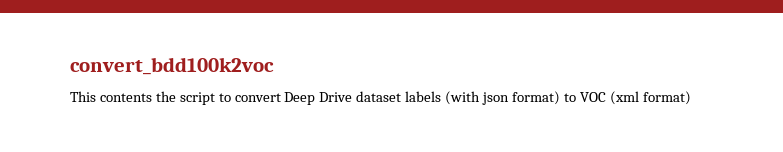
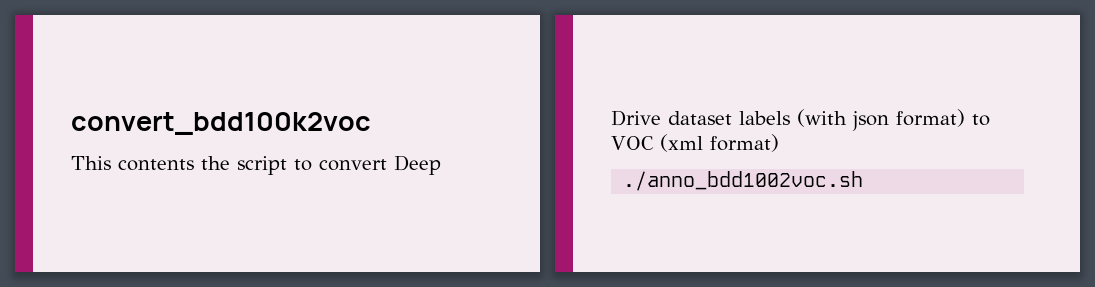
(691, 98) none -> [623,171,864,191] // ./anno_bdd1002voc.sh

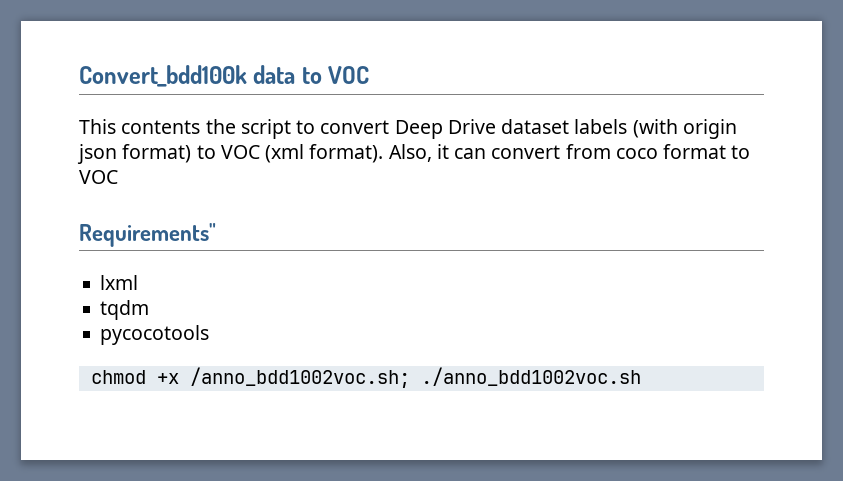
[71,112,371,135] convert_bdd100k2voc -> [79,65,370,87] Convert_bdd100k data to VOC
(847, 118) none -> [682,119,737,139] origin
[709,134,779,152] format) // -> [309,144,751,163] [79,170,118,184] [79,223,216,247] [100,275,139,290] [100,300,150,320] [100,325,210,345] [90,367,410,388] format). Also, it can convert from coco format to VOC // Requirements" // lxml // tqdm // pycocotools // chmod +x /anno_bdd1002voc.sh;

